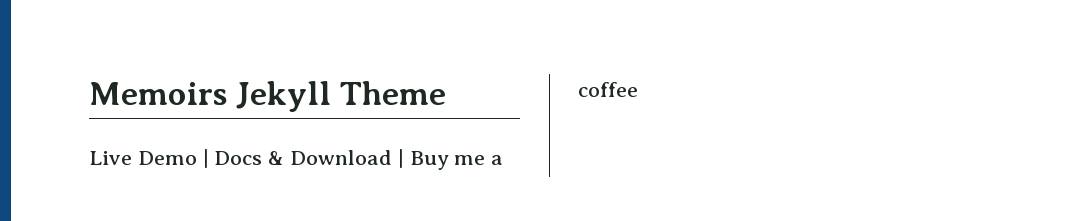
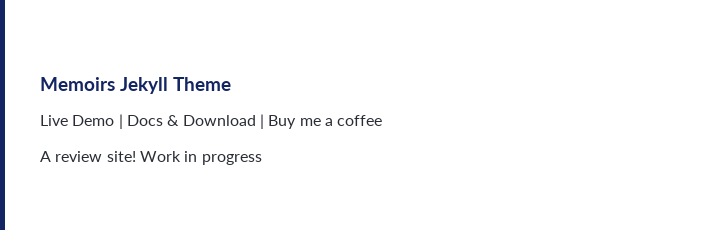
(638, 89) none -> [40,151,262,165] // A review site! Work in progress

